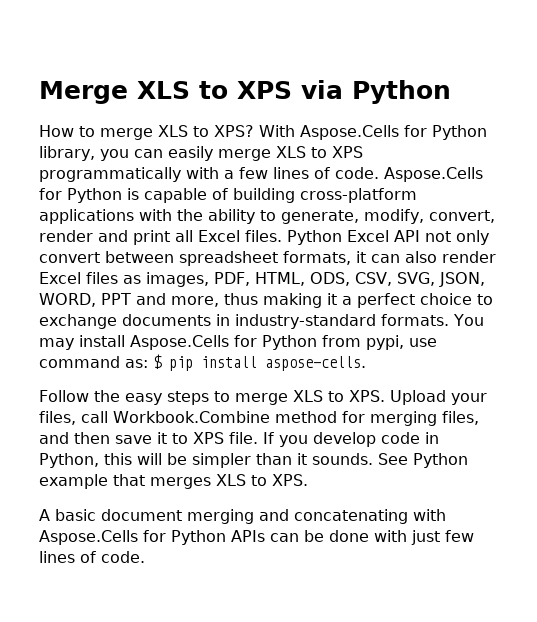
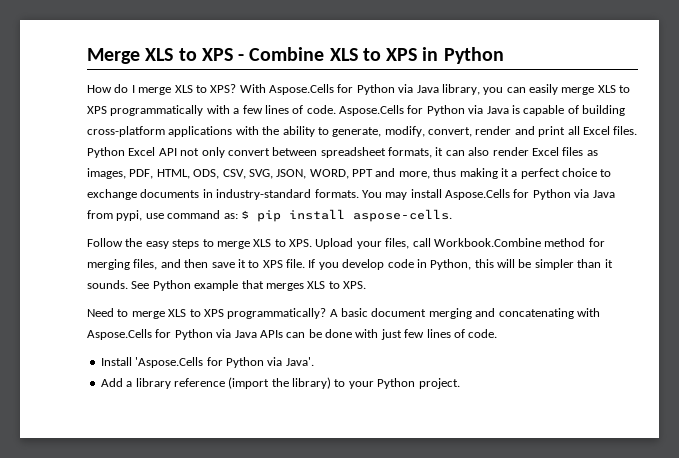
[301,80,343,99] via -> [238,47,439,61] - Combine XLS to XPS in
[79,126,95,137] to -> [114,84,135,93] do I
(487, 132) none -> [398,84,439,93] via Java
(122, 195) none -> [468,105,509,114] via Java
(317, 342) none -> [574,189,615,198] via Java
(308, 480) none -> [87,308,327,319] Need to merge XLS to XPS programmatically?
(226, 537) none -> [216,329,257,338] via Java
(145, 557) none -> [100,357,314,368] [100,377,460,389] // Install 'Aspose.Cells for Python via Java'. // Add a library reference (import the library) to your Python project.

